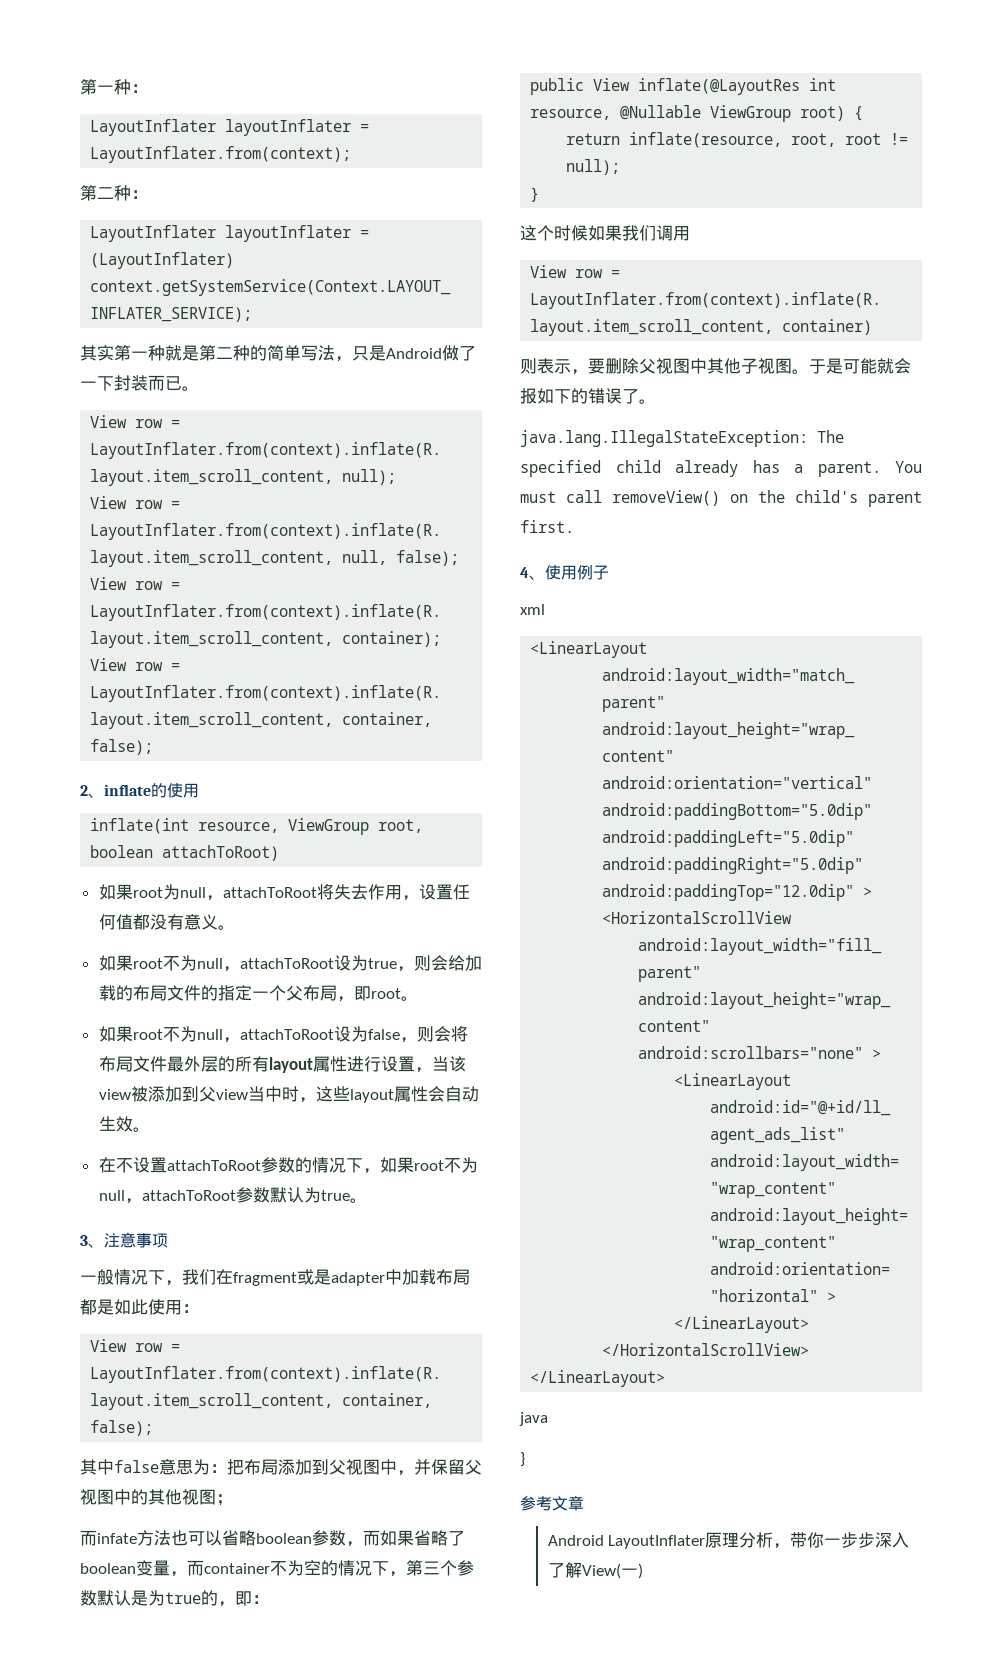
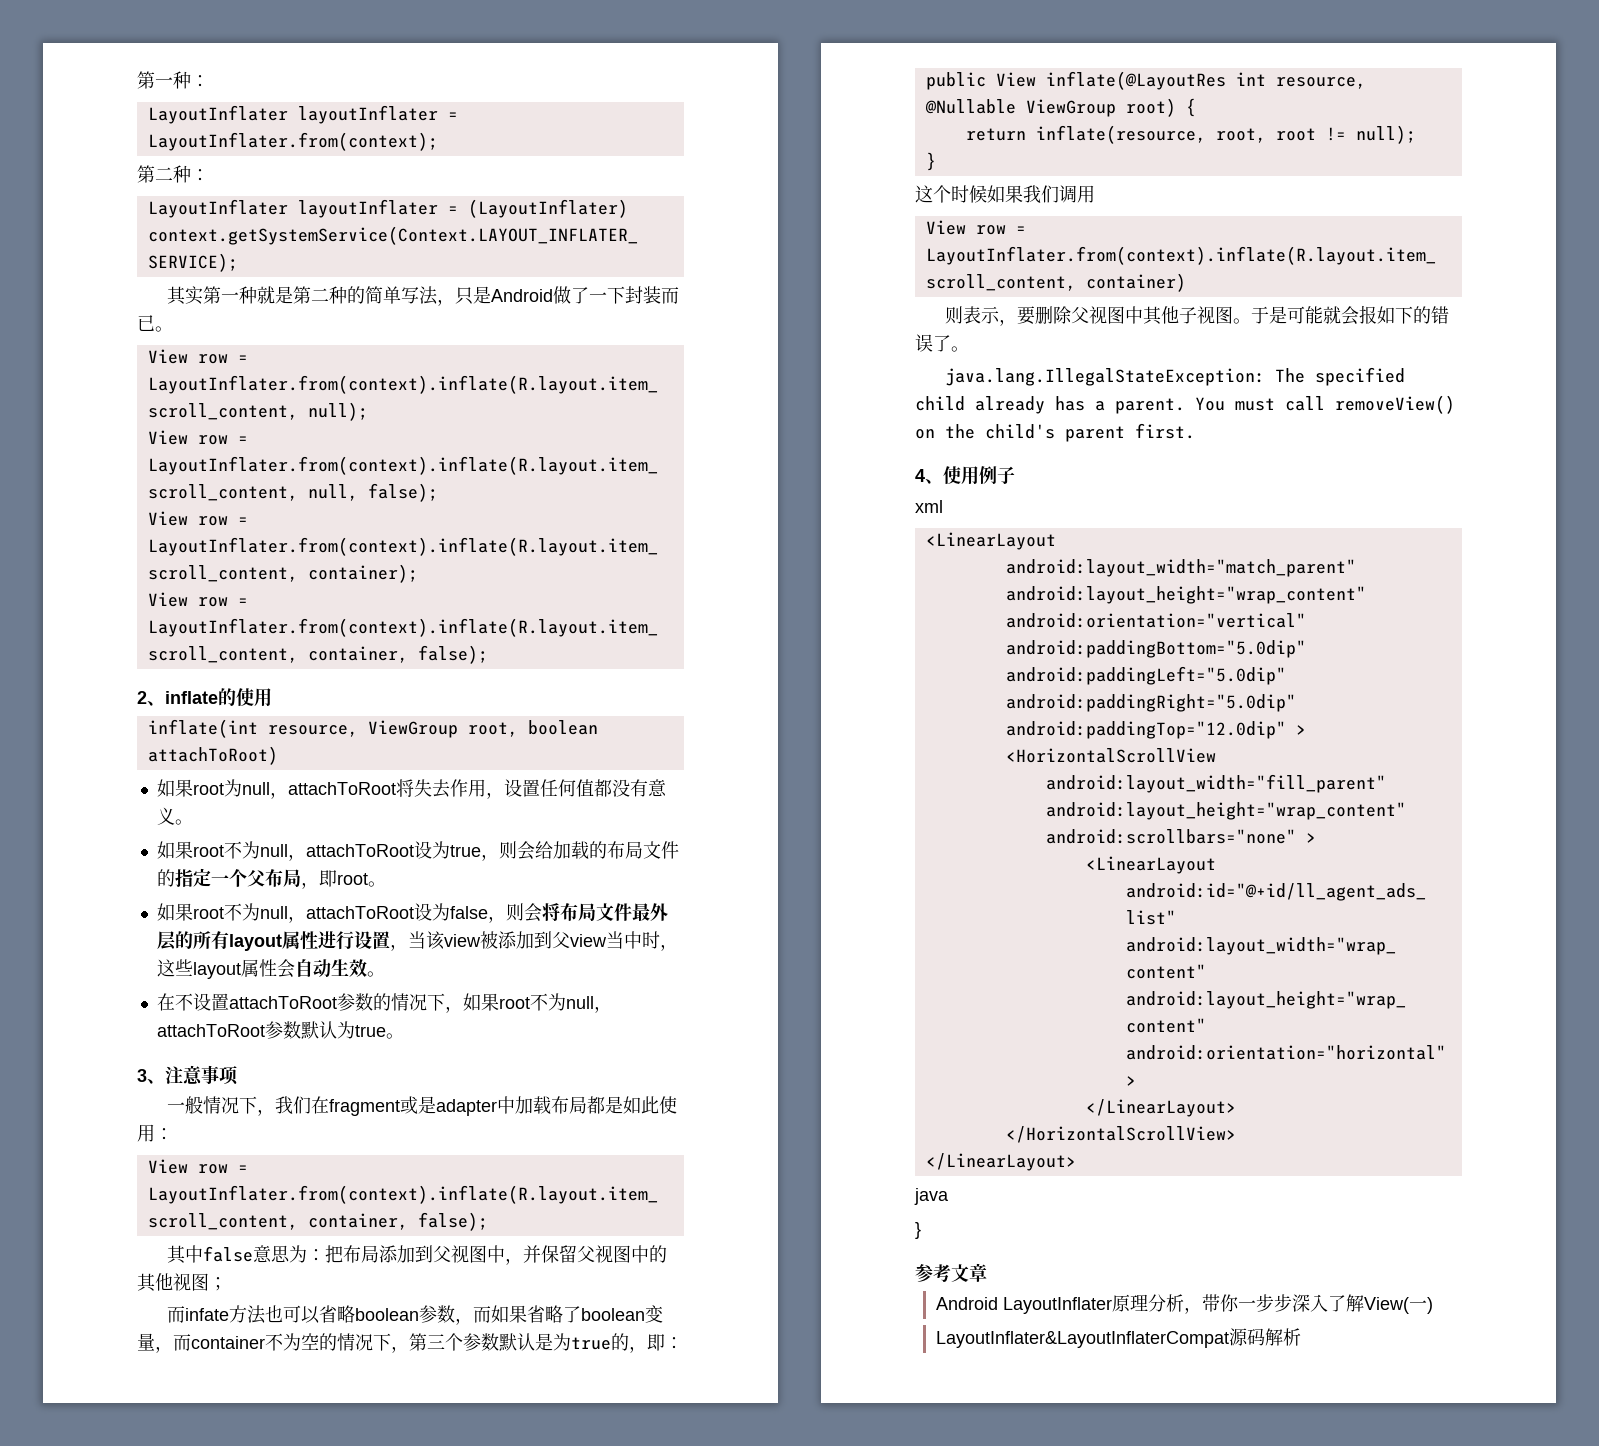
(643, 1571) none -> [935,1328,1301,1348] // LayoutInflater&LayoutInflaterCompat源码解析

